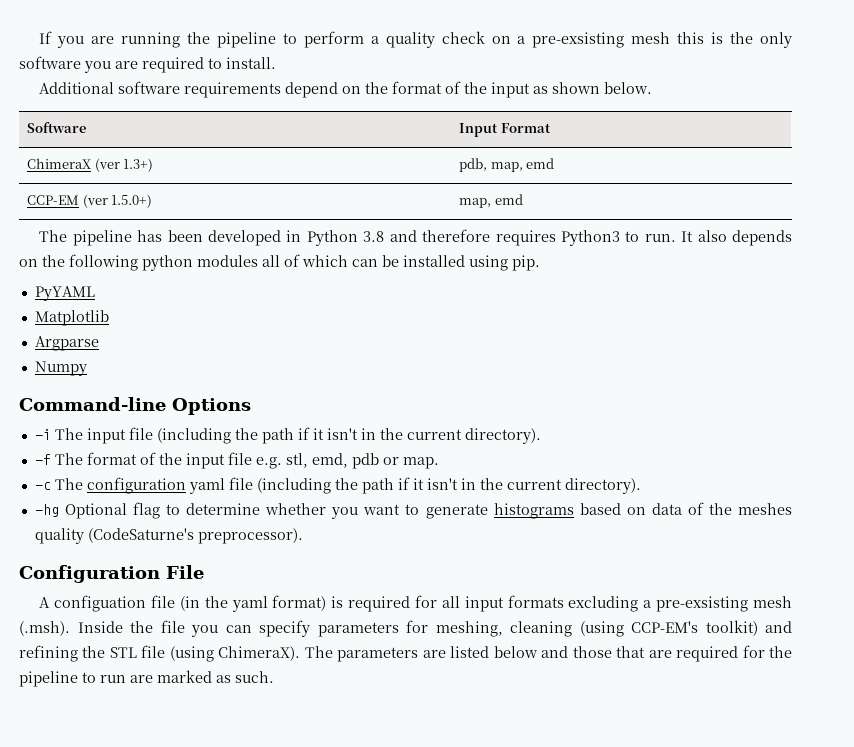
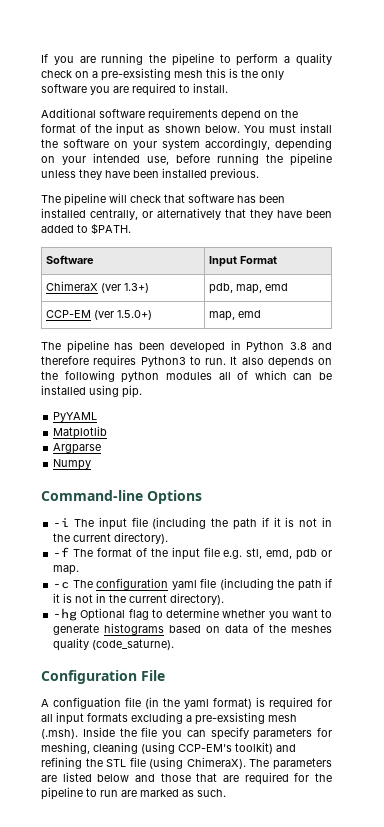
(653, 88) none -> [243,123,332,133] [41,138,332,151] [41,153,332,166] [41,168,259,181] [41,193,285,206] [41,208,332,220] [41,223,131,235] You must install the software on your system accordingly, depending on your intended use, before running the pipeline unless they have been installed previous. // The pipeline will check that software has been installed centrally, or alternatively that they have been added to $PATH.
[326,428,358,440] isn't -> [285,517,318,527] is not
[426,478,458,490] isn't -> [63,593,94,603] is not
[87,528,303,544] (CodeSaturne's preprocessor). -> [92,639,175,650] (code_saturne).

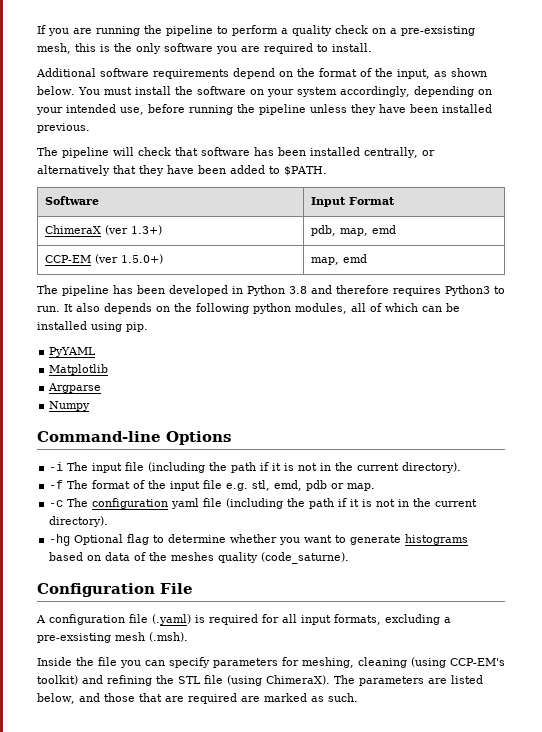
[174,70,203,78] mesh -> [37,43,71,54] mesh,
[116,123,145,136] input -> [397,69,430,79] input,
[165,372,212,380] modules -> [295,303,347,314] modules,
[53,697,252,709] configuation file (in the yaml format) -> [49,614,191,625] configuration file (.yaml)
[87,713,128,722] formats -> [334,614,381,625] formats,
(78, 734) none -> (188, 637) //
[97,774,130,782] below -> [37,693,75,704] below,
[294,773,332,782] [41,787,118,800] for the pipeline to run -> (237, 698) none

